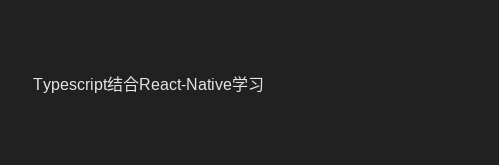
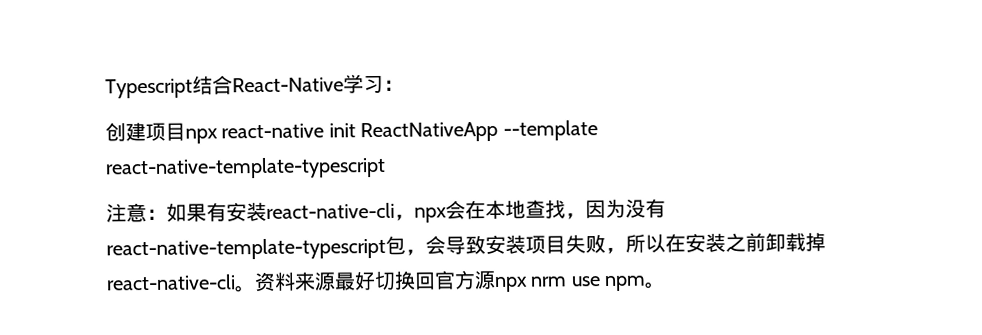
(264, 85) none -> [382,79,404,91] [105,120,598,144] [105,156,386,180] [106,198,666,223] [106,232,826,261] [106,270,667,293] ： // 创建项目npx react-native init ReactNativeApp --template react-native-template-typescript // 注意：如果有安装react-native-cli，npx会在本地查找，因为没有react-native-template-typescript包，会导致安装项目失败，所以在安装之前卸载掉react-native-cli。资料来源最好切换回官方源npx nrm use npm。

